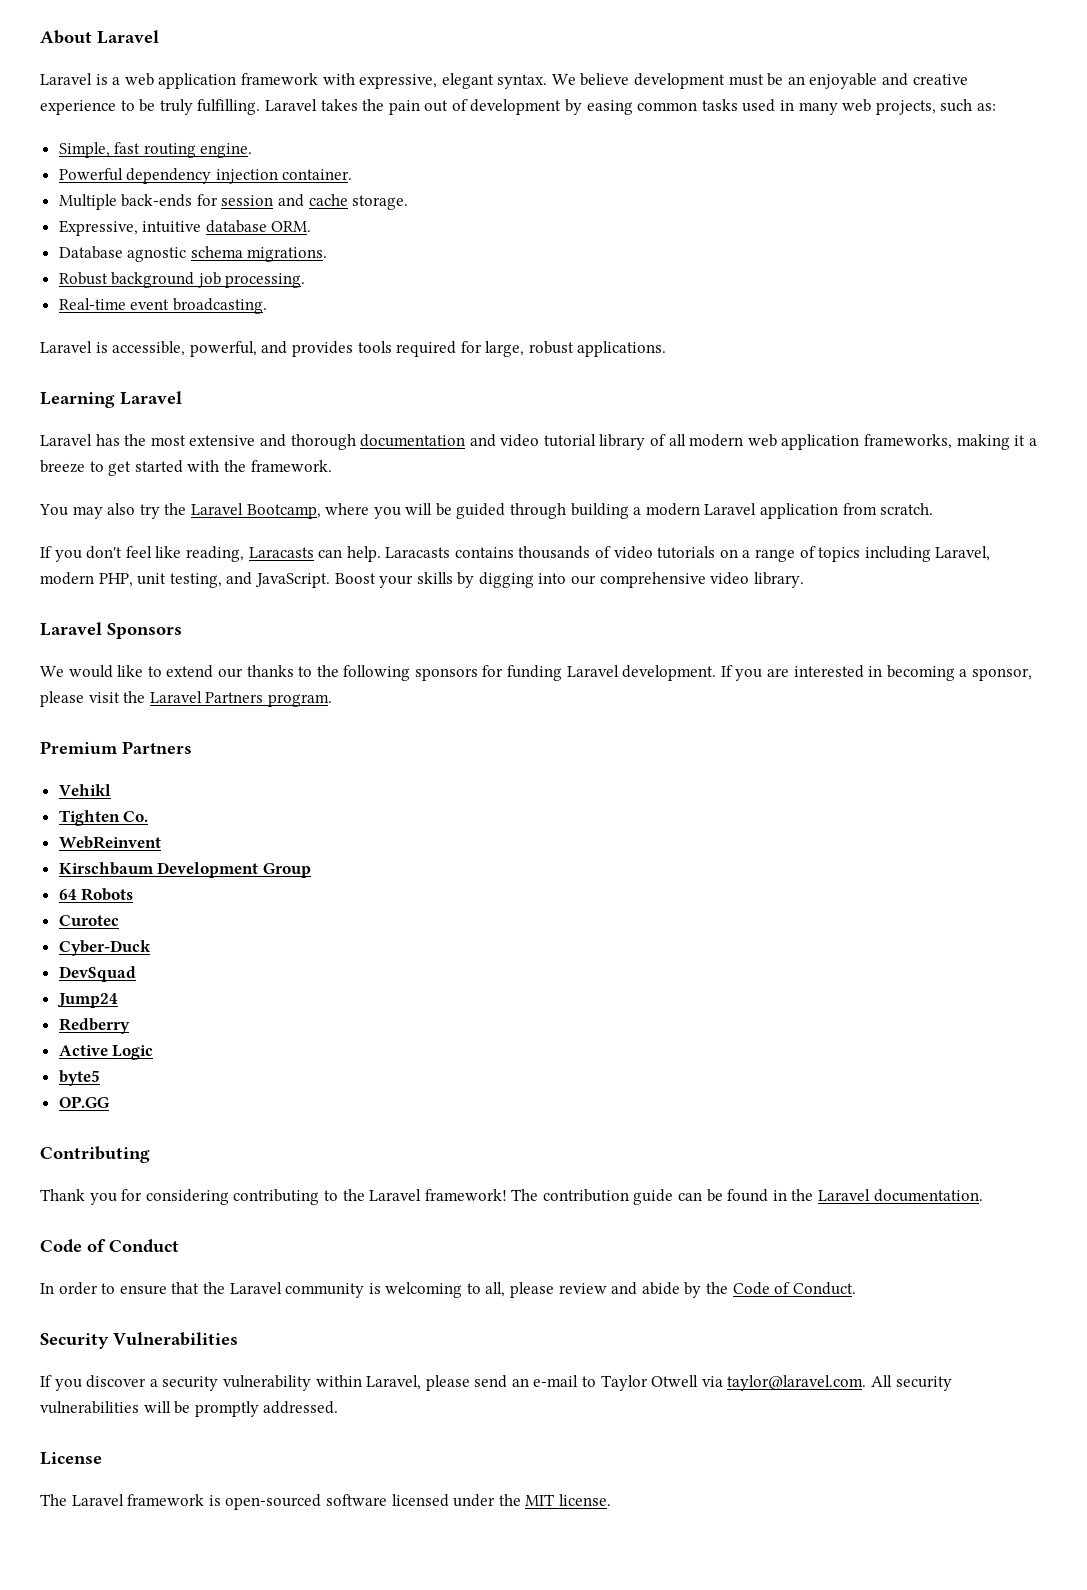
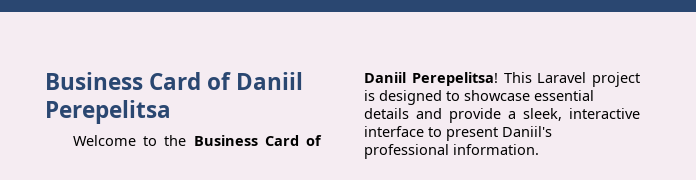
[40,30,159,44] [40,73,968,89] [40,99,996,115] [58,142,253,158] [58,168,353,184] [58,194,409,210] [58,220,312,236] [58,246,328,262] [58,272,306,288] [58,298,267,314] [40,341,667,357] [40,391,182,408] [40,434,1037,450] [40,460,332,476] [39,503,934,519] [40,546,991,562] [40,572,804,588] [40,622,182,639] [40,665,1032,681] [40,691,332,707] [40,741,192,754] [58,784,111,796] [58,810,149,826] [58,836,161,849] [58,862,311,878] [58,888,134,901] [58,915,119,926] [58,940,151,956] [58,966,136,982] [56,993,118,1008] [58,1018,130,1034] [58,1045,154,1060] [58,1070,100,1086] [58,1096,109,1108] [40,1146,150,1163] [40,1189,983,1205] [40,1239,179,1253] [40,1282,856,1298] [40,1332,238,1349] [40,1375,952,1391] [40,1401,339,1417] [40,1452,102,1465] [40,1494,611,1510] About Laravel // Laravel is a web application framework with expressive, elegant syntax. We believe development must be an enjoyable and creative experience to be truly fulfilling. Laravel takes the pain out of development by easing common tasks used in many web projects, such as: // Simple, fast routing engine. // Powerful dependency injection container. // Multiple back-ends for session and cache storage. // Expressive, intuitive database ORM. // Database agnostic schema migrations. // Robust background job processing. // Real-time event broadcasting. // Laravel is accessible, powerful, and provides tools required for large, robust applications. // Learning Laravel // Laravel has the most extensive and thorough documentation and video tutorial library of all modern web application frameworks, making it a breeze to get started with the framework. // You may also try the Laravel Bootcamp, where you will be guided through building a modern Laravel application from scratch. // If you don't feel like reading, Laracasts can help. Laracasts contains thousands of video tutorials on a range of topics including Laravel, modern PHP, unit testing, and JavaScript. Boost your skills by digging into our comprehensive video library. // Laravel Sponsors // We would like to extend our thanks to the following sponsors for funding Laravel development. If you are interested in becoming a sponsor, please visit the Laravel Partners program. // Premium Partners // Vehikl // Tighten Co. // WebReinvent // Kirschbaum Development Group // 64 Robots // Curotec // Cyber-Duck // DevSquad // Jump24 // Redberry // Active Logic // byte5 // OP.GG // Contributing // Thank you for considering contributing to the Laravel framework! The contribution guide can be found in the Laravel documentation. // Code of Conduct // In order to ensure that the Laravel community is welcoming to all, please review and abide by the Code of Conduct. // Security Vulnerabilities // If you discover a security vulnerability within Laravel, please send an e-mail to Taylor Otwell via taylor@laravel.com. All security vulnerabilities will be promptly addressed. // License // The Laravel framework is open-sourced software licensed under the MIT license. -> [45,72,304,90] [45,100,171,124] [72,135,322,146] [364,72,640,87] [364,90,594,105] [364,108,640,123] [364,126,552,141] [364,144,539,159] Business Card of Daniil Perepelitsa // Welcome to the Business Card of Daniil Perepelitsa! This Laravel project is designed to showcase essential details and provide a sleek, interactive interface to present Daniil's professional information.

